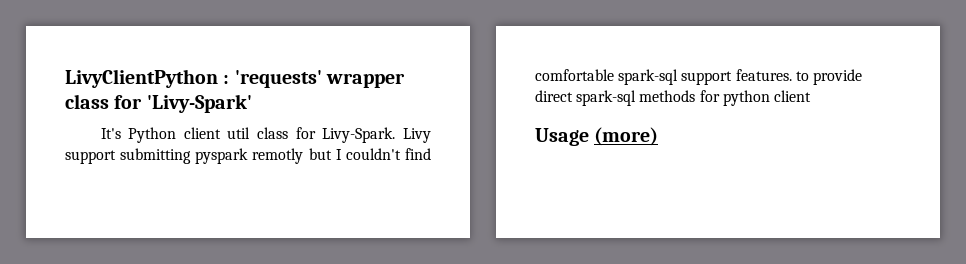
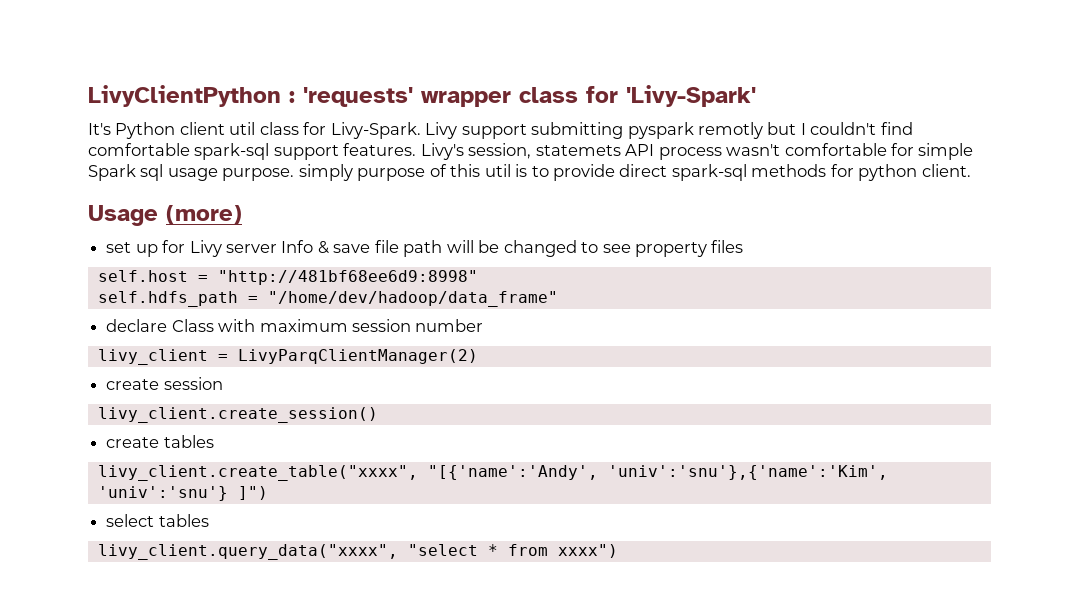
(792, 75) none -> [420,143,974,160] [88,164,528,181] Livy's session, statemets API process wasn't comfortable for simple Spark sql usage purpose. simply purpose of this util is
[773,90,811,102] client -> [921,164,971,177] client.
(659, 136) none -> [106,240,744,257] [97,270,478,285] [97,291,558,307] [106,319,484,332] [97,349,478,365] [106,377,223,390] [97,407,378,423] [106,435,214,448] [97,465,888,481] [97,486,268,501] [106,514,209,527] [97,544,618,560] // set up for Livy server Info & save file path will be changed to see property files // self.host = "http://481bf68ee6d9:8998" // self.hdfs_path = "/home/dev/hadoop/data_frame" // declare Class with maximum session number // livy_client = LivyParqClientManager(2) // create session // livy_client.create_session() // create tables // livy_client.create_table("xxxx", "[{'name':'Andy', 'univ':'snu'},{'name':'Kim', 'univ':'snu'} ]") // select tables // livy_client.query_data("xxxx", "select * from xxxx")

